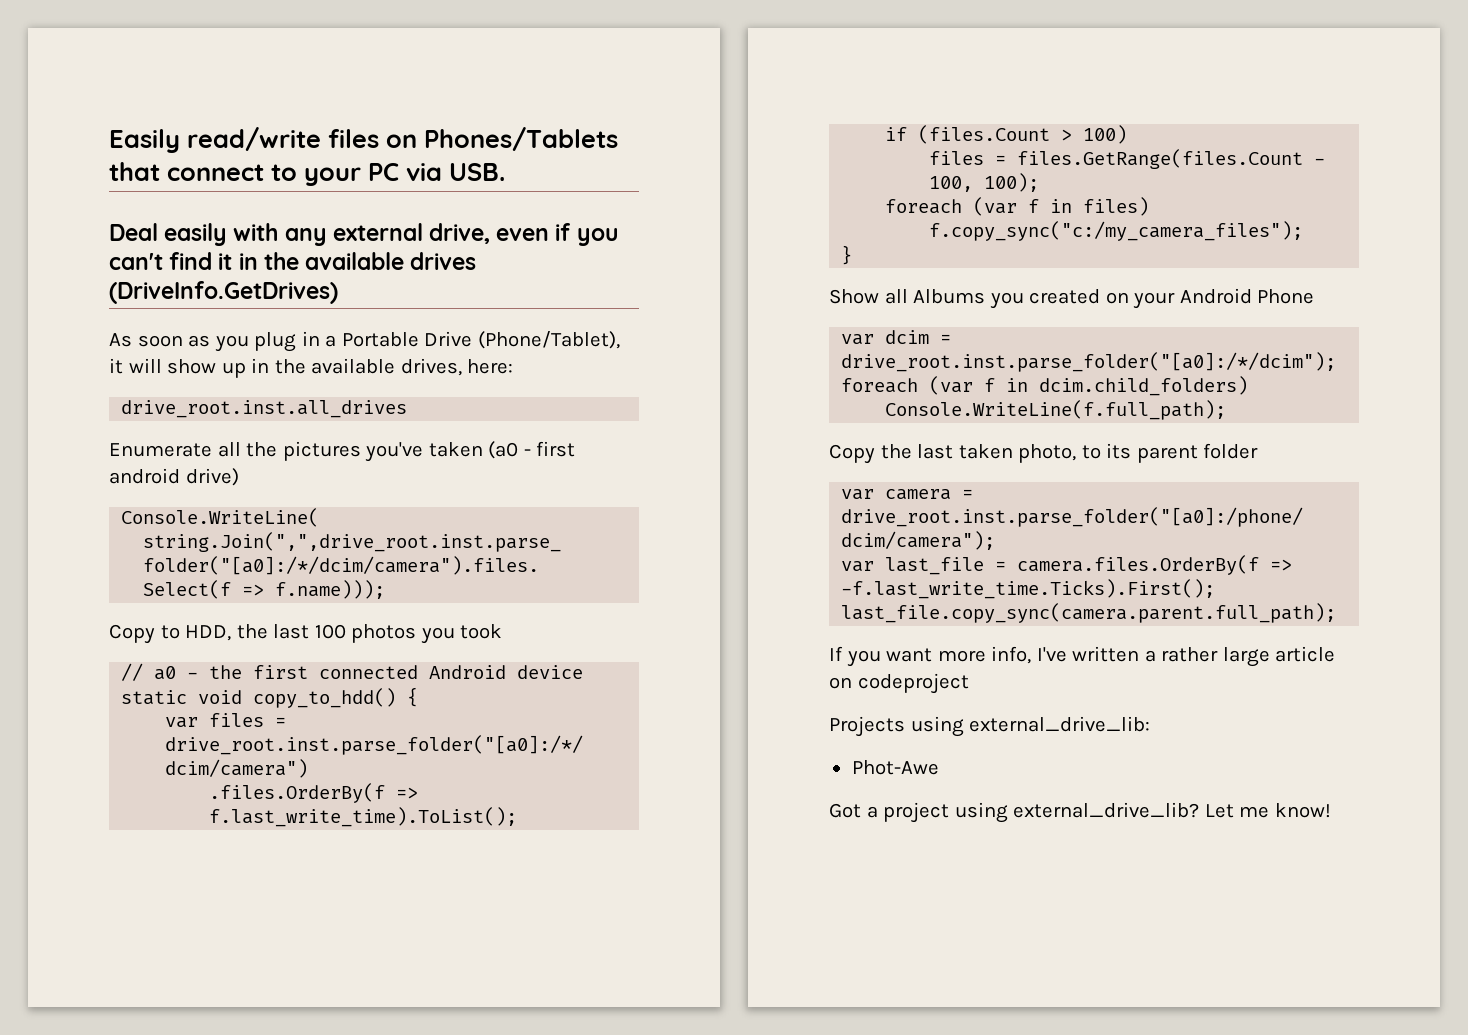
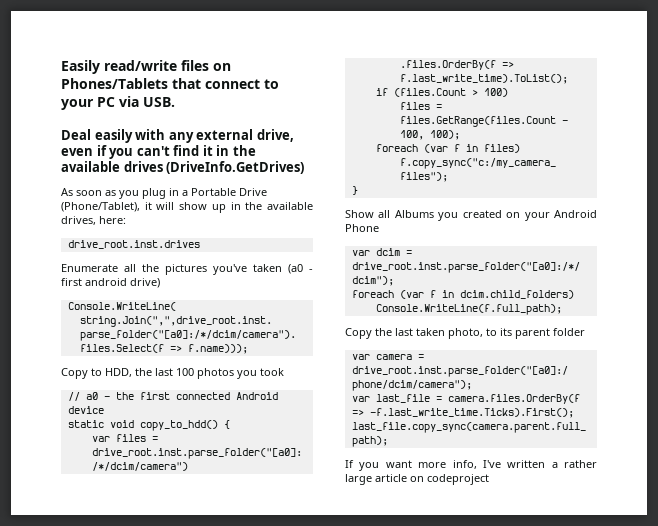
[121,400,408,418] drive_root.inst.all_drives -> [67,240,200,249] drive_root.inst.drives
[829,716,1151,737] [851,760,939,775] [829,802,1331,823] // Projects using external_drive_lib: // Phot-Awe // Got a project using external_drive_lib? Let me know! -> (489, 479) none

